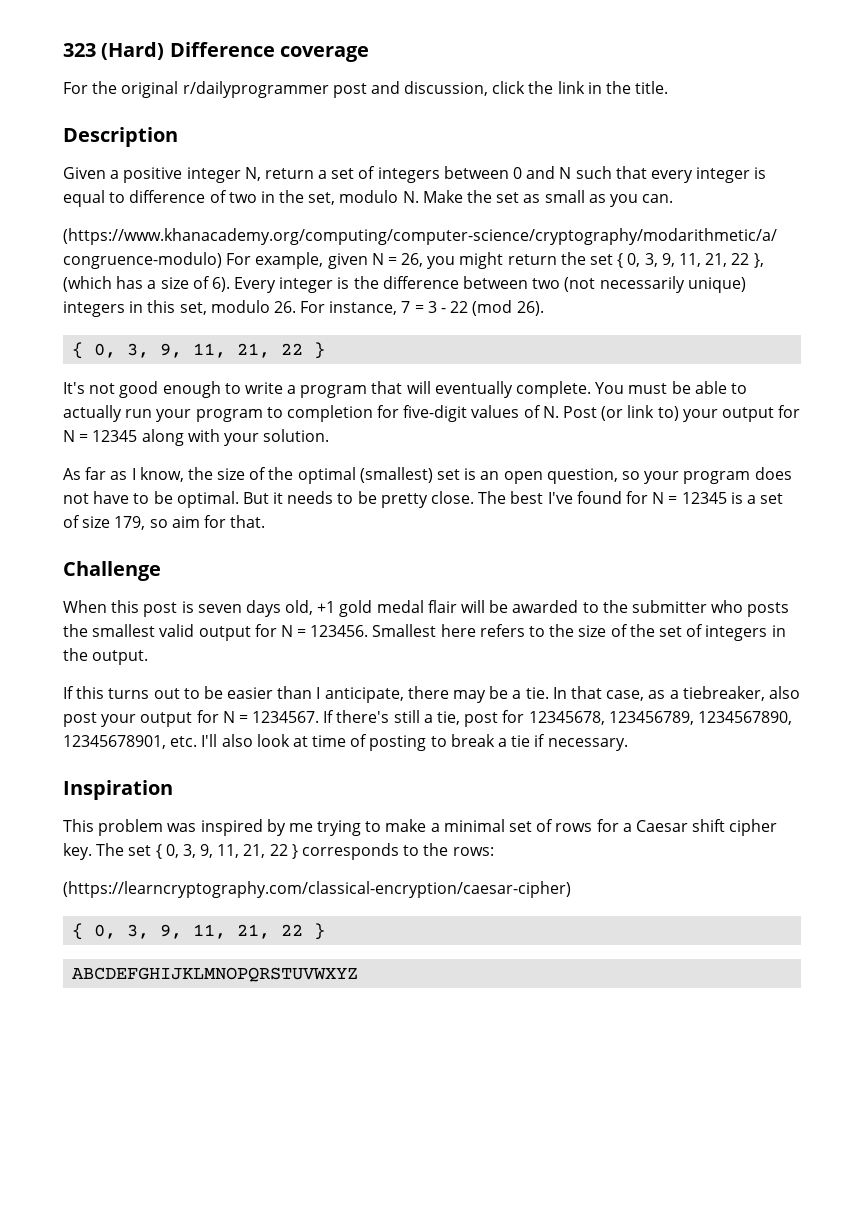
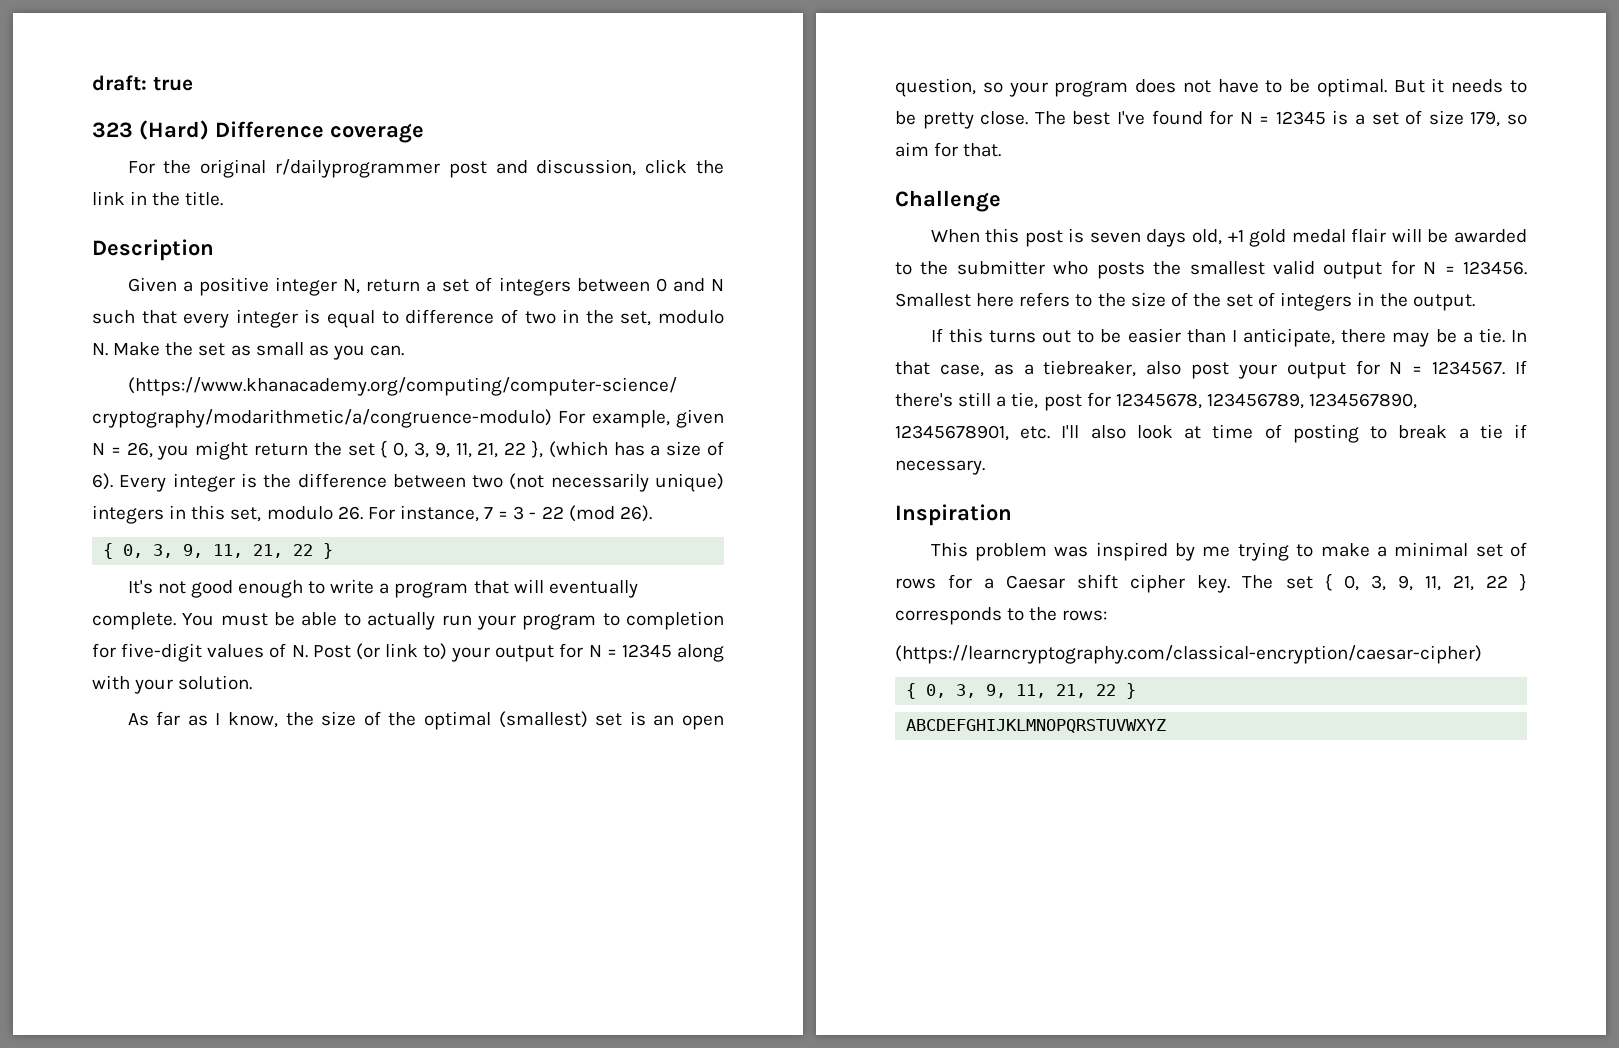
(63, 50) none -> [92,75,193,91] draft: true //

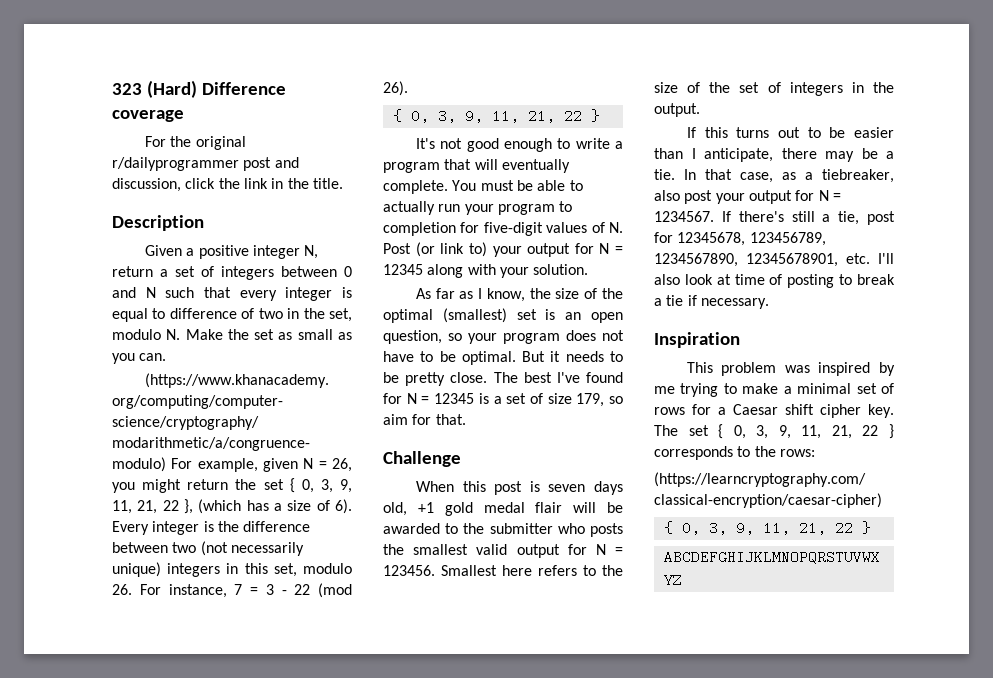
[92,75,193,91] draft: true // -> (112, 89) none

